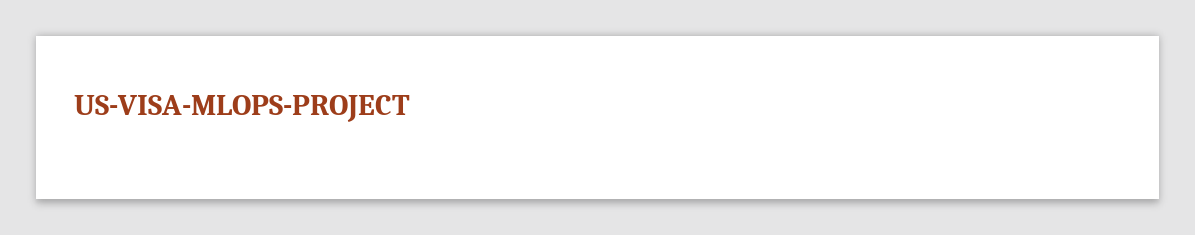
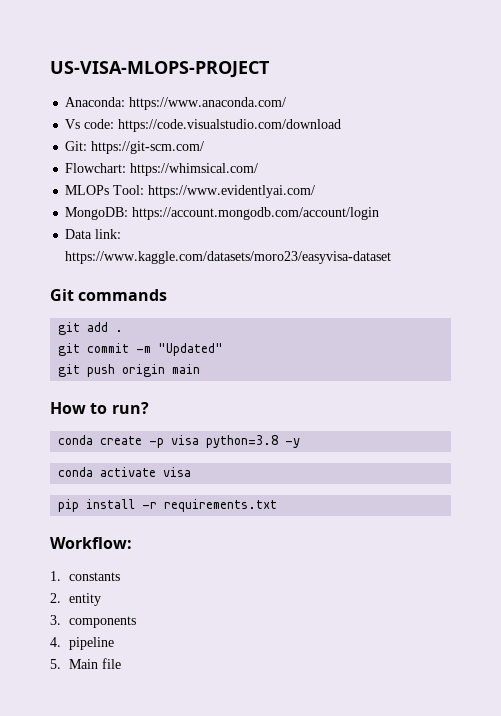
(410, 108) none -> [65,97,287,110] [65,119,342,132] [65,141,205,154] [65,163,259,176] [65,185,316,198] [65,207,380,220] [65,229,122,239] [65,251,392,264] [50,289,168,301] [58,322,124,335] [58,343,224,356] [58,364,201,377] [50,402,149,414] [58,435,301,448] [58,467,192,477] [58,499,278,512] [50,537,132,549] [50,571,120,581] [50,593,101,606] [50,615,136,628] [50,637,114,650] [50,658,121,669] // Anaconda: https://www.anaconda.com/ // Vs code: https://code.visualstudio.com/download // Git: https://git-scm.com/ // Flowchart: https://whimsical.com/ // MLOPs Tool: https://www.evidentlyai.com/ // MongoDB: https://account.mongodb.com/account/login // Data link: https://www.kaggle.com/datasets/moro23/easyvisa-dataset // Git commands // git add . // git commit -m "Updated" // git push origin main // How to run? // conda create -p visa python=3.8 -y // conda activate visa // pip install -r requirements.txt // Workflow: // 1. constants // 2. entity // 3. components // 4. pipeline // 5. Main file

